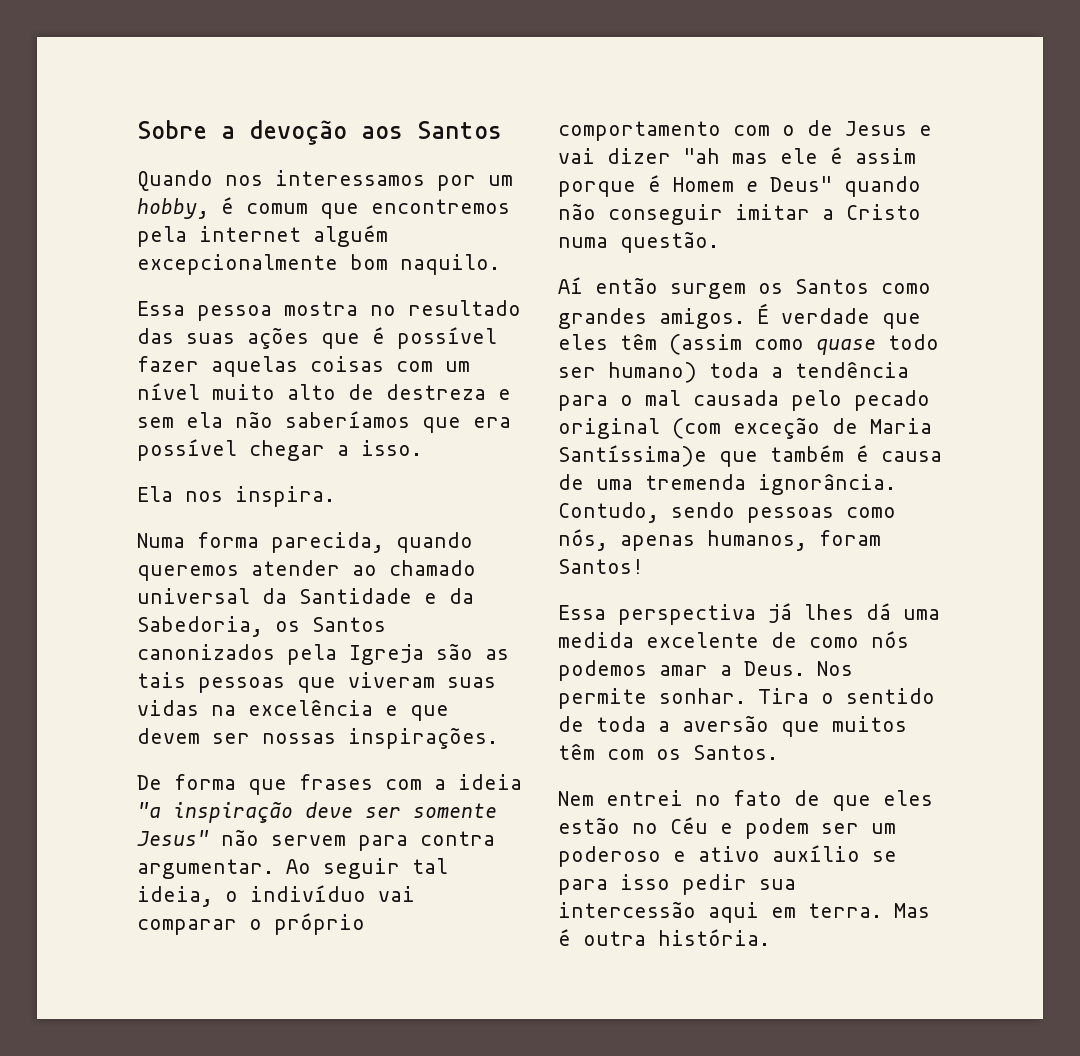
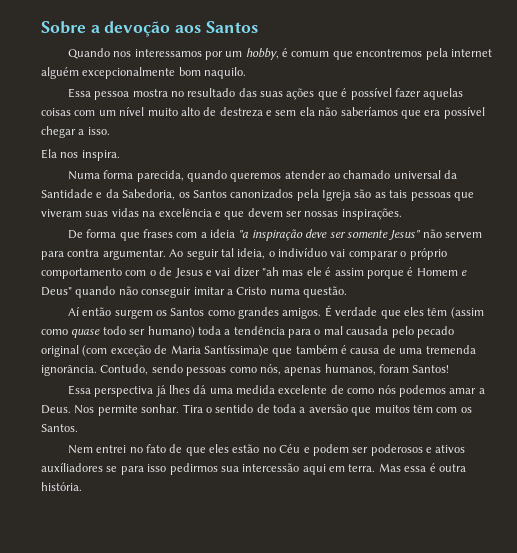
[871,823,896,834] [558,845,860,867] um poderoso e ativo auxílio -> [370,444,466,456] [41,463,103,472] poderosos e ativos auxíliadores
[682,874,747,895] pedir -> [169,463,218,475] pedirmos
(930, 910) none -> [404,466,427,472] essa

